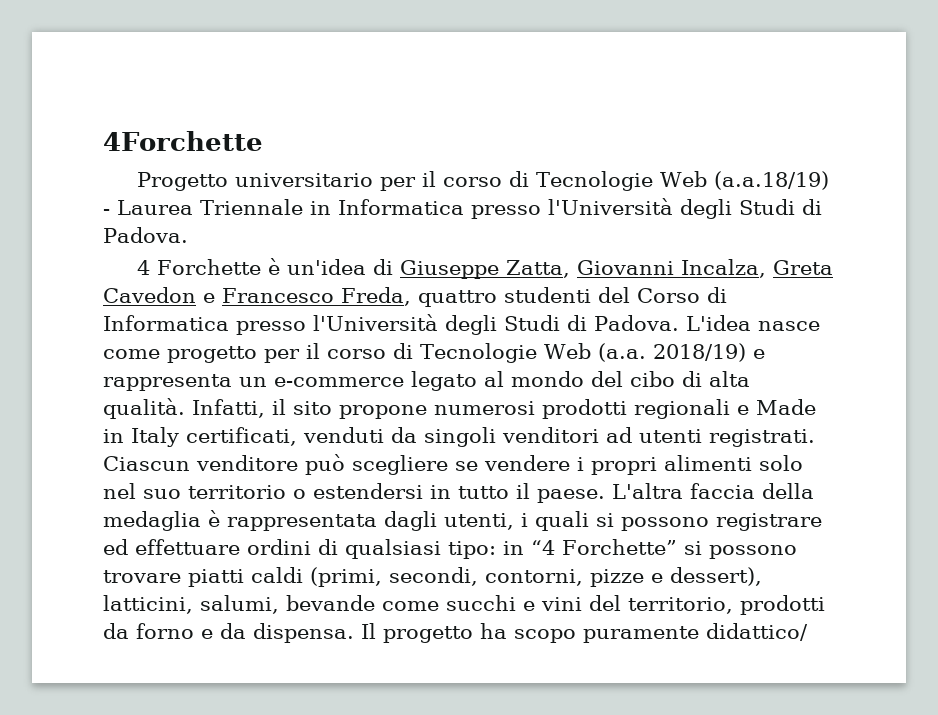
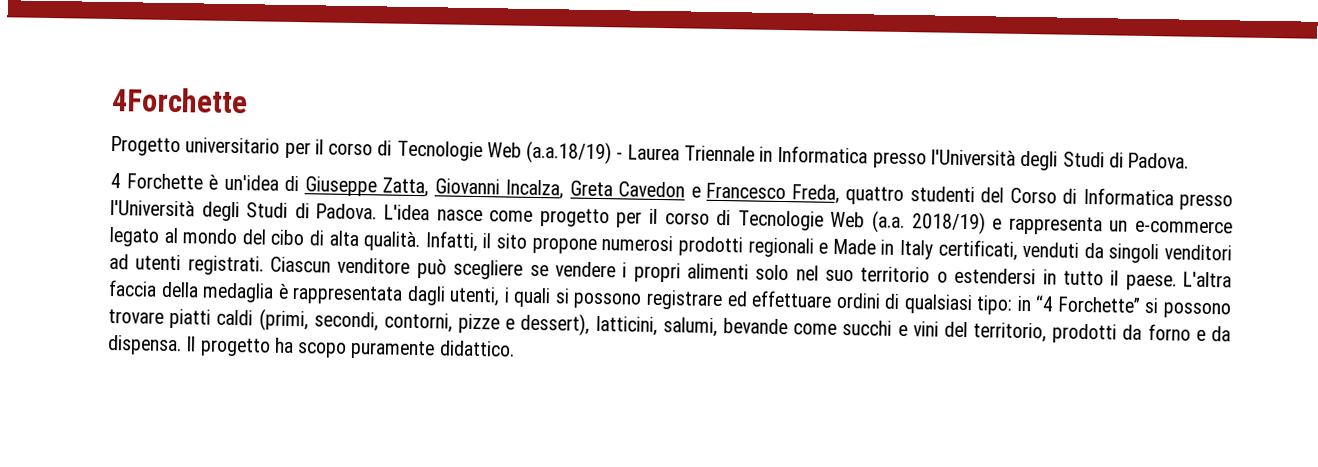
[706,623,808,641] didattico/ -> [438,340,515,357] didattico.

